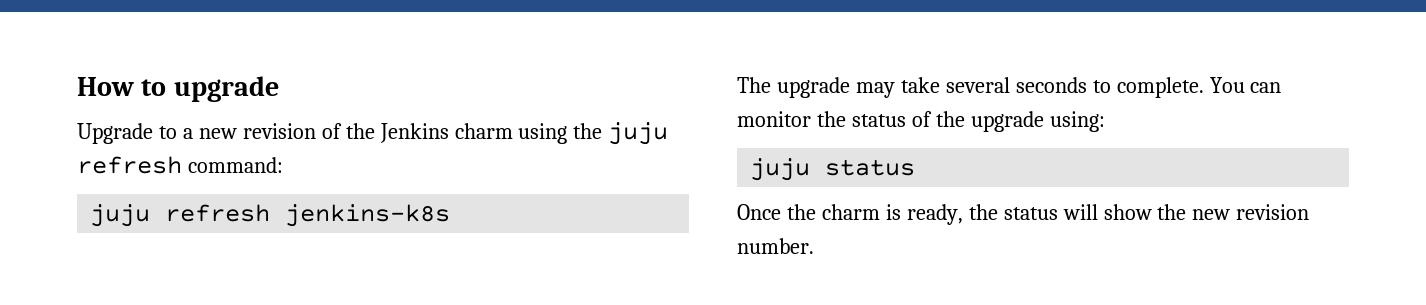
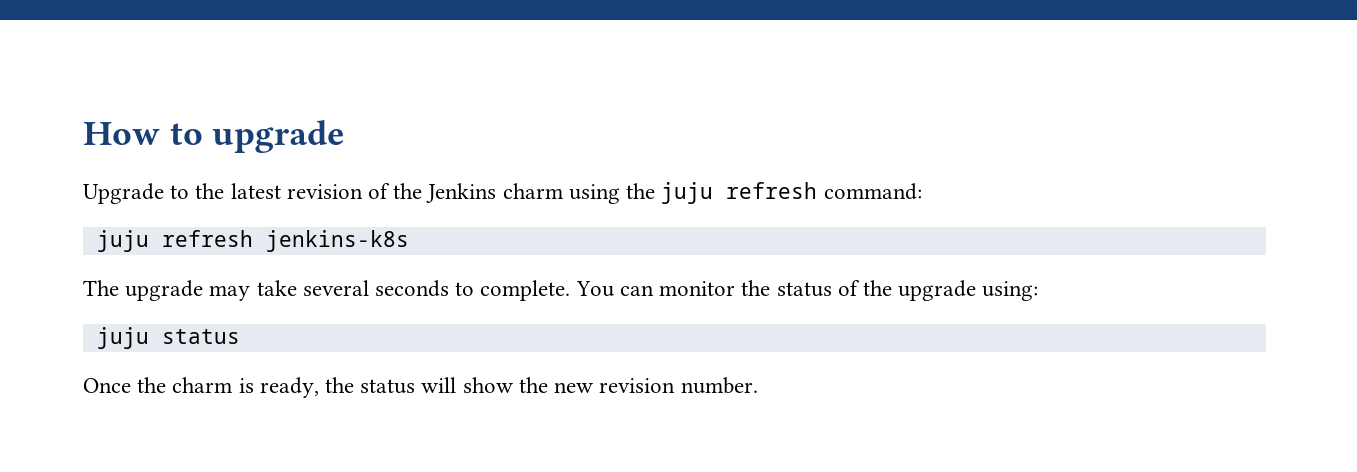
[182,128,237,139] a new -> [195,183,281,199] the latest

